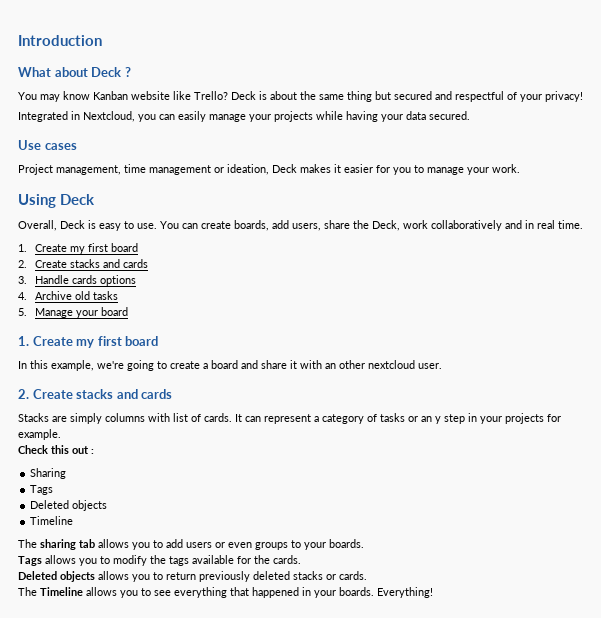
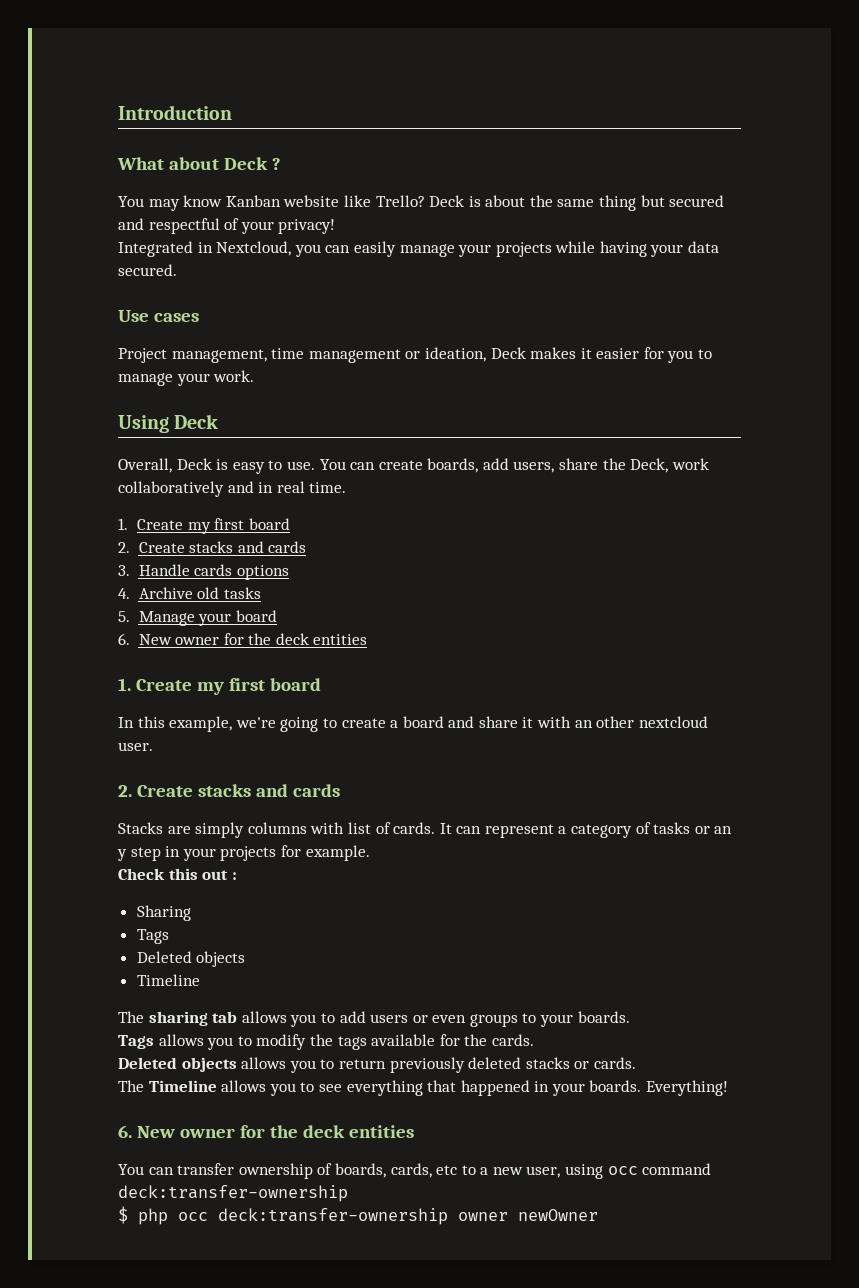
(128, 311) none -> [118,633,368,645] // 6. New owner for the deck entities
(433, 592) none -> [118,1125,414,1138] [118,1163,712,1179] [118,1185,348,1202] [118,1206,598,1225] // 6. New owner for the deck entities // You can transfer ownership of boards, cards, etc to a new user, using occ command deck:transfer-ownership // $ php occ deck:transfer-ownership owner newOwner

